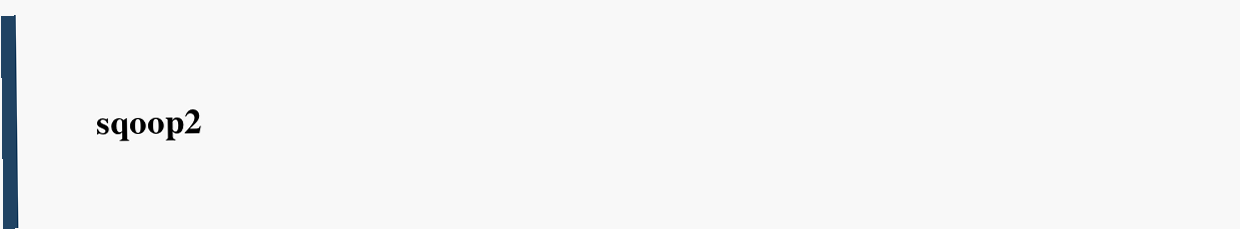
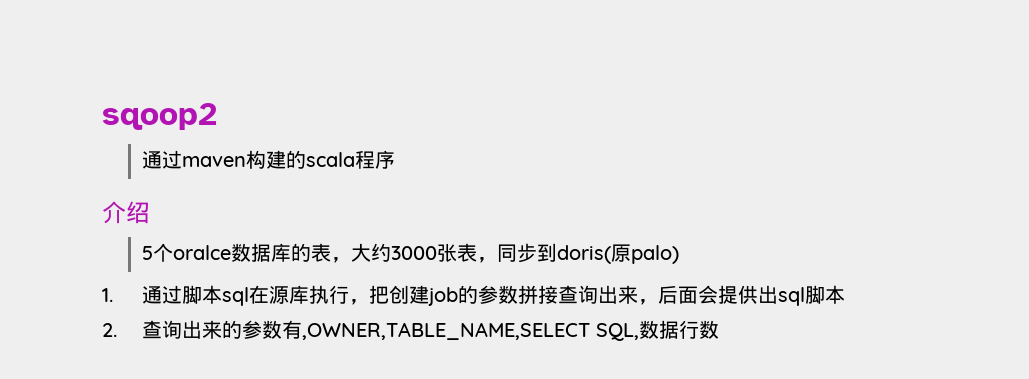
(203, 125) none -> [141,150,395,169] [102,201,150,224] [141,243,679,264] [102,285,845,306] [102,320,719,341] // 通过maven构建的scala程序 // 介绍 // 5个oralce数据库的表，大约3000张表，同步到doris(原palo) // 1.通过脚本sql在源库执行，把创建job的参数拼接查询出来，后面会提供出sql脚本 // 2.查询出来的参数有,OWNER,TABLE_NAME,SELECT SQL,数据行数

